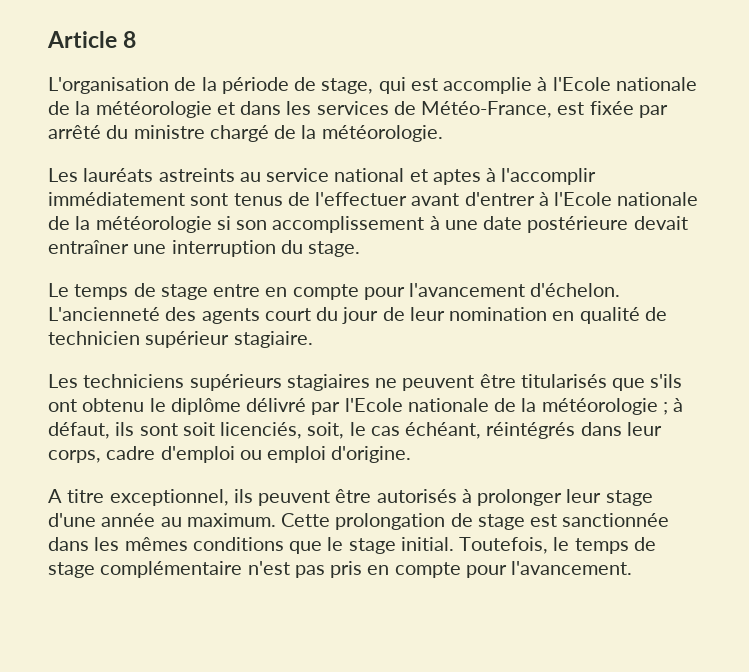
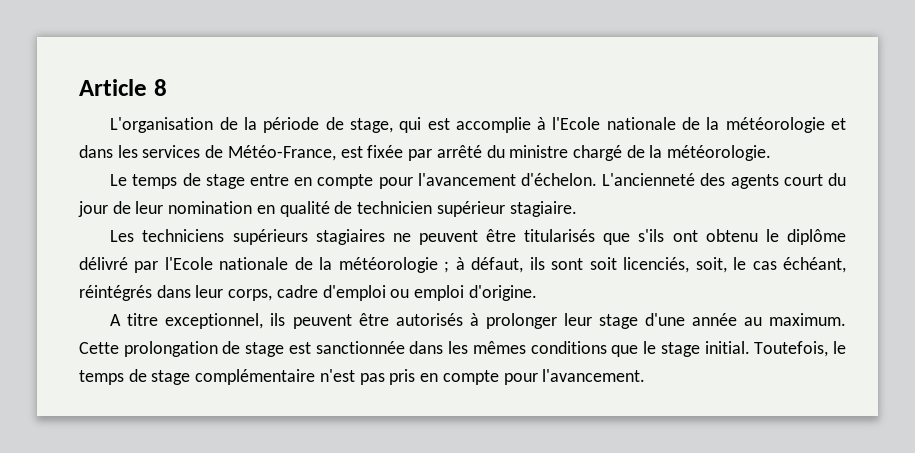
[48,168,597,185] [48,192,699,206] [48,216,688,233] [48,240,361,257] // Les lauréats astreints au service national et aptes à l'accomplir immédiatement sont tenus de l'effectuer avant d'entrer à l'Ecole nationale de la météorologie si son accomplissement à une date postérieure devait entraîner une interruption du stage. -> (772, 153) none

